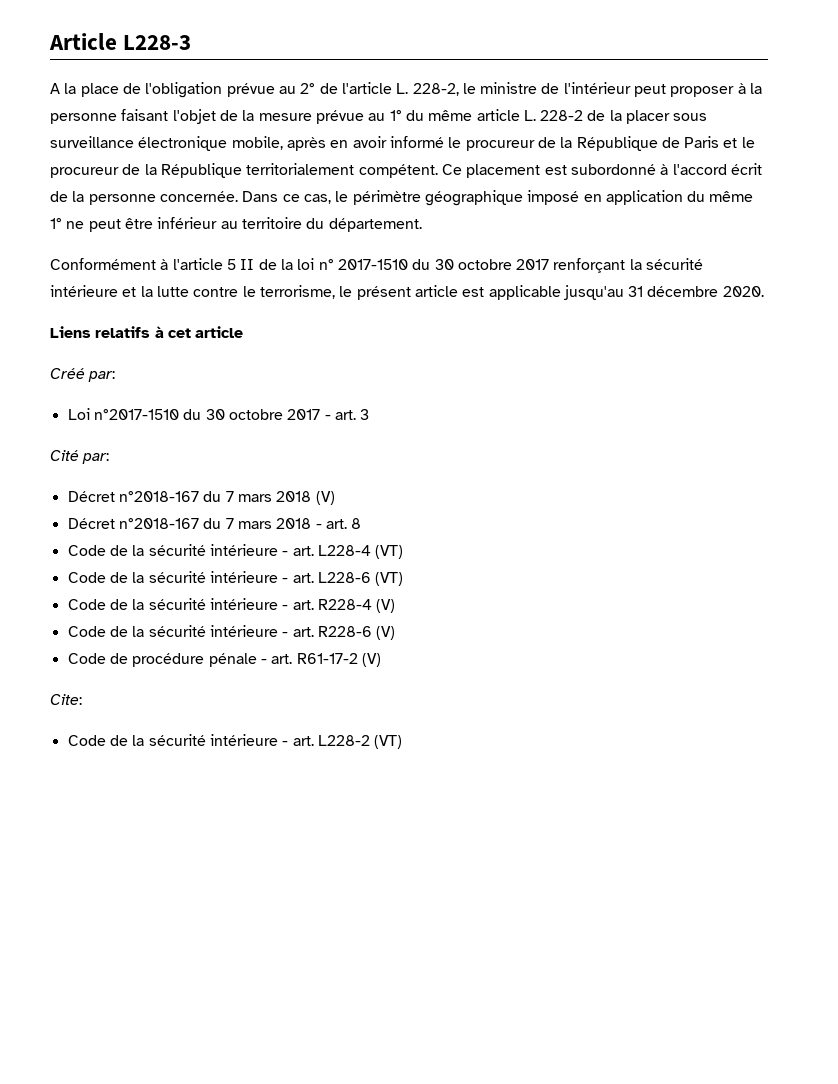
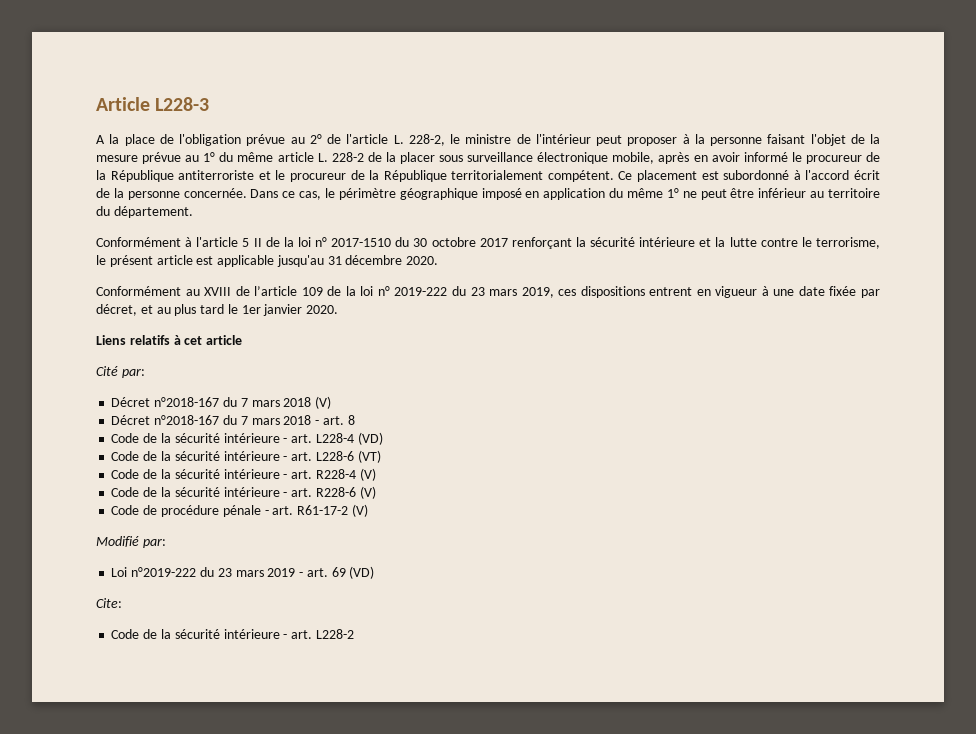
[661,136,720,148] de Paris -> [178,170,255,180] antiterroriste
(764, 291) none -> [96,286,880,298] [96,304,339,316] // Conformément au XVIII de l’article 109 de la loi n° 2019-222 du 23 mars 2019, ces dispositions entrent en vigueur à une date fixée par décret, et au plus tard le 1er janvier 2020.
[50,368,116,382] [67,408,370,420] // Créé par: // Loi n°2017-1510 du 30 octobre 2017 - art. 3 -> (243, 340) none
[375,545,404,559] (VT) -> [357,432,383,445] (VD)
(381, 660) none -> [96,536,166,548] [111,566,375,579] // Modifié par: // Loi n°2019-222 du 23 mars 2019 - art. 69 (VD)
[374,735,403,749] (VT) -> (354, 634) none

